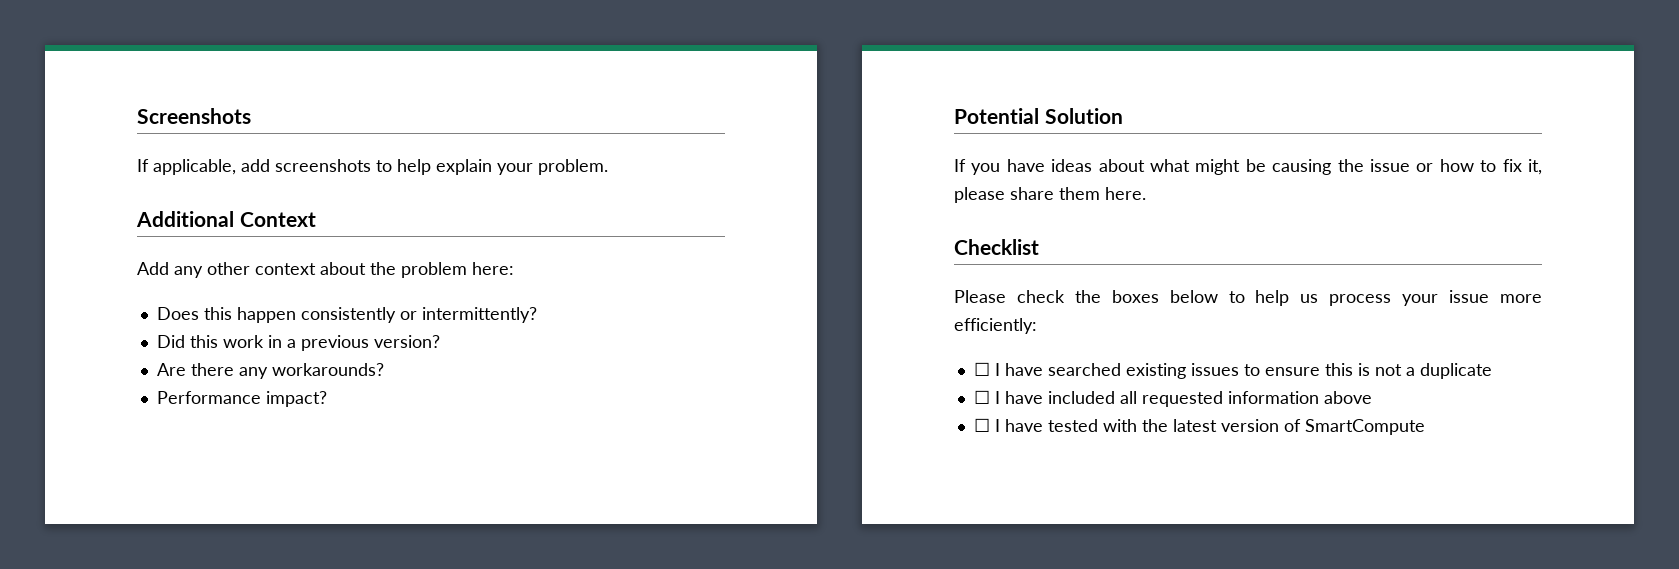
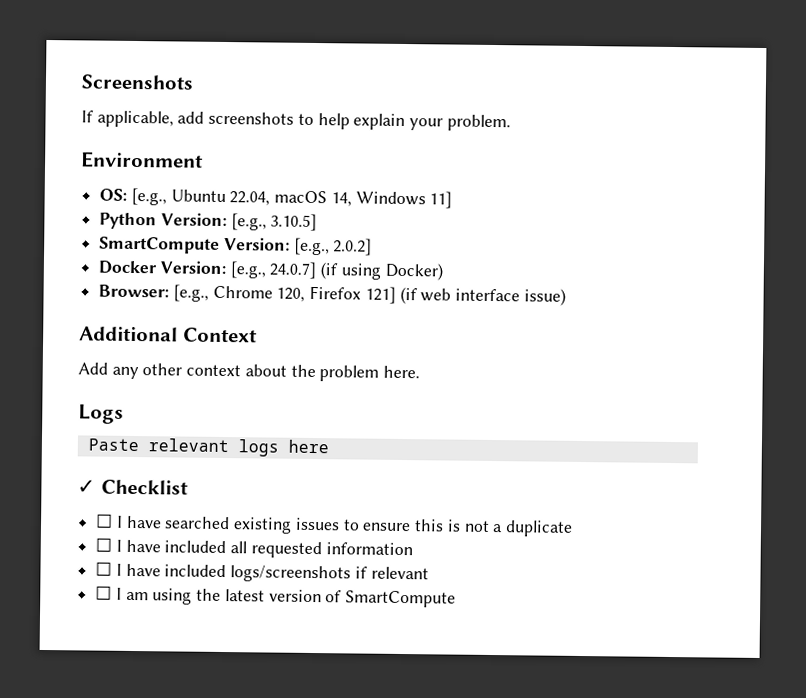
(608, 167) none -> [81,151,203,169] [99,187,453,209] [99,212,318,232] [99,236,373,256] [98,260,443,281] [98,284,566,306] // Environment // OS: [e.g., Ubuntu 22.04, macOS 14, Windows 11] // Python Version: [e.g., 3.10.5] // SmartCompute Version: [e.g., 2.0.2] // Docker Version: [e.g., 24.0.7] (if using Docker) // Browser: [e.g., Chrome 120, Firefox 121] (if web interface issue)
[472,262,514,275] [156,307,537,323] [156,335,440,351] [156,363,384,379] [156,391,327,407] [954,108,1123,124] [954,159,1542,175] [954,187,1146,203] [954,239,1039,255] [954,290,1542,306] [954,318,1037,334] here: // Does this happen consistently or intermittently? // Did this work in a previous version? // Are there any workarounds? // Performance impact? // Potential Solution // If you have ideas about what might be causing the issue or how to fix it, please share them here. // Checklist // Please check the boxes below to help us process your issue more efficiently: -> [383,365,421,379] [78,404,124,424] [87,438,329,457] [77,479,188,495] here. // Logs // Paste relevant logs here // ✓ Checklist
[1323,391,1372,404] [973,418,1137,432] above // ☐ I have tested with -> [95,561,429,583] [95,585,193,605] // ☐ I have included logs/screenshots if relevant // ☐ I am using

